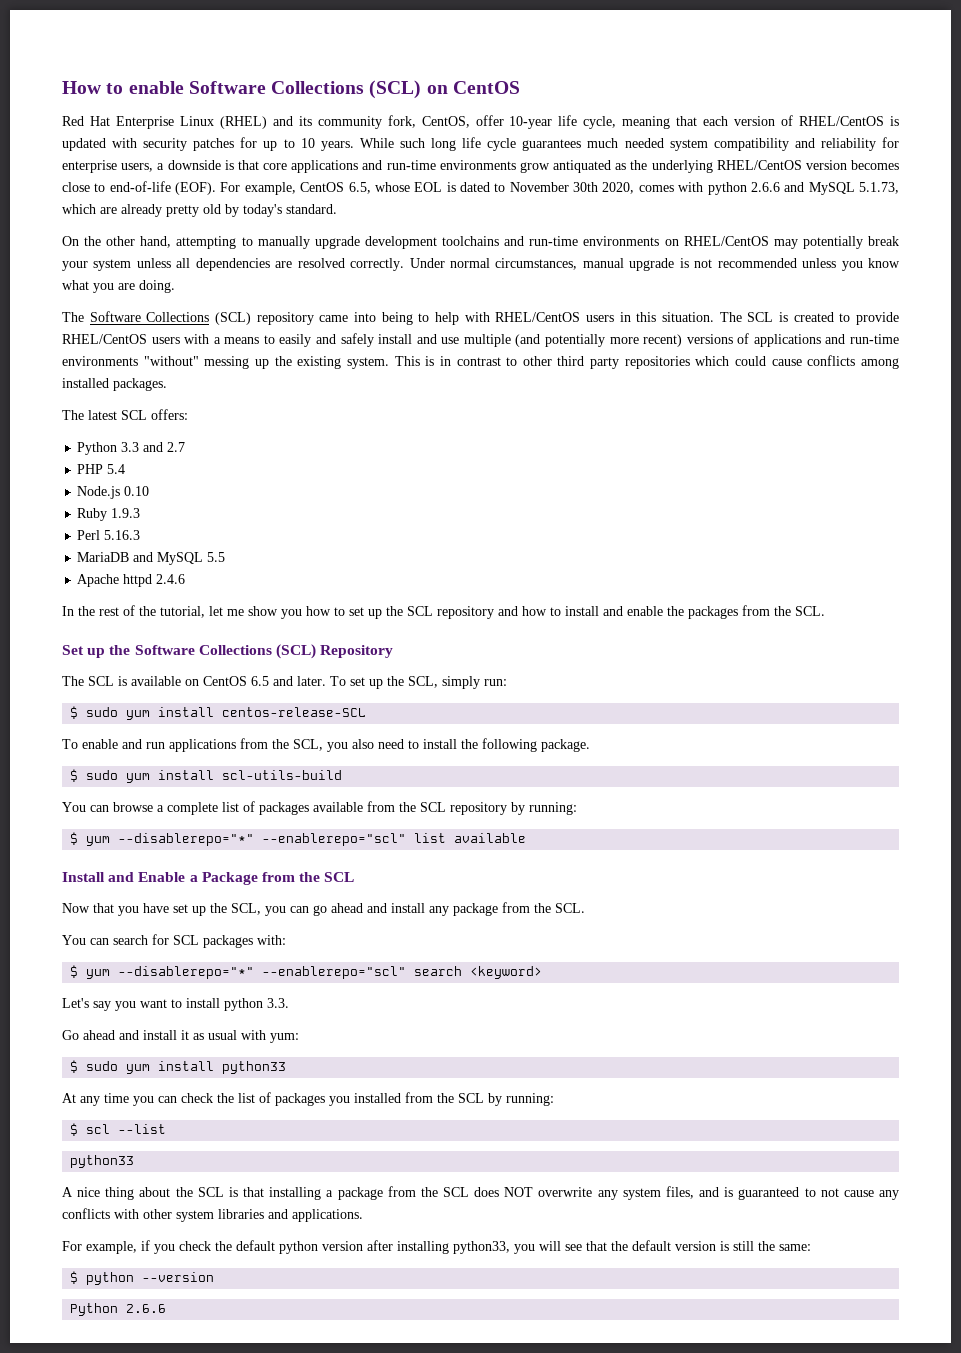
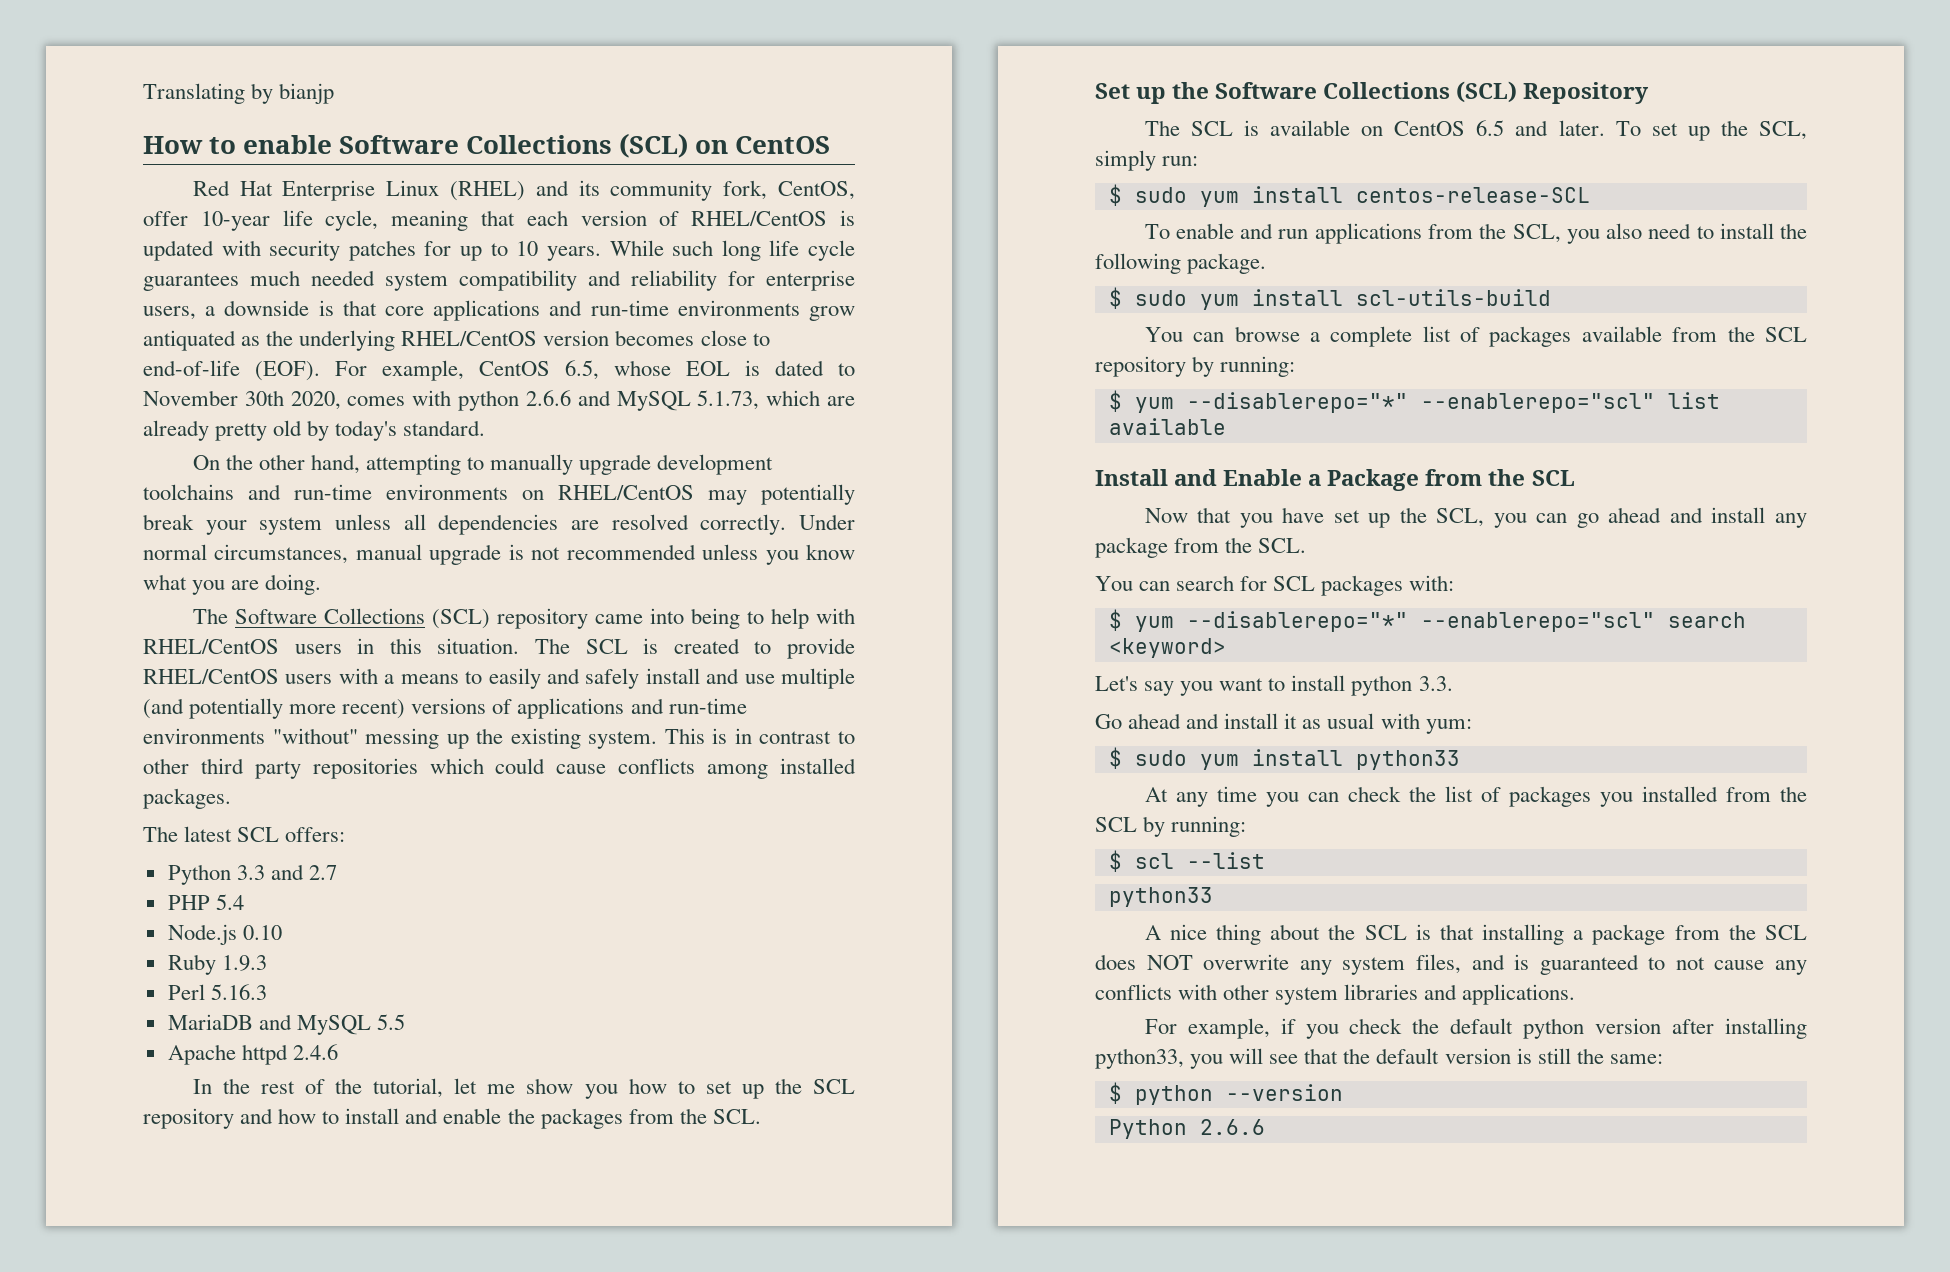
(62, 87) none -> [143,83,335,104] Translating by bianjp //

